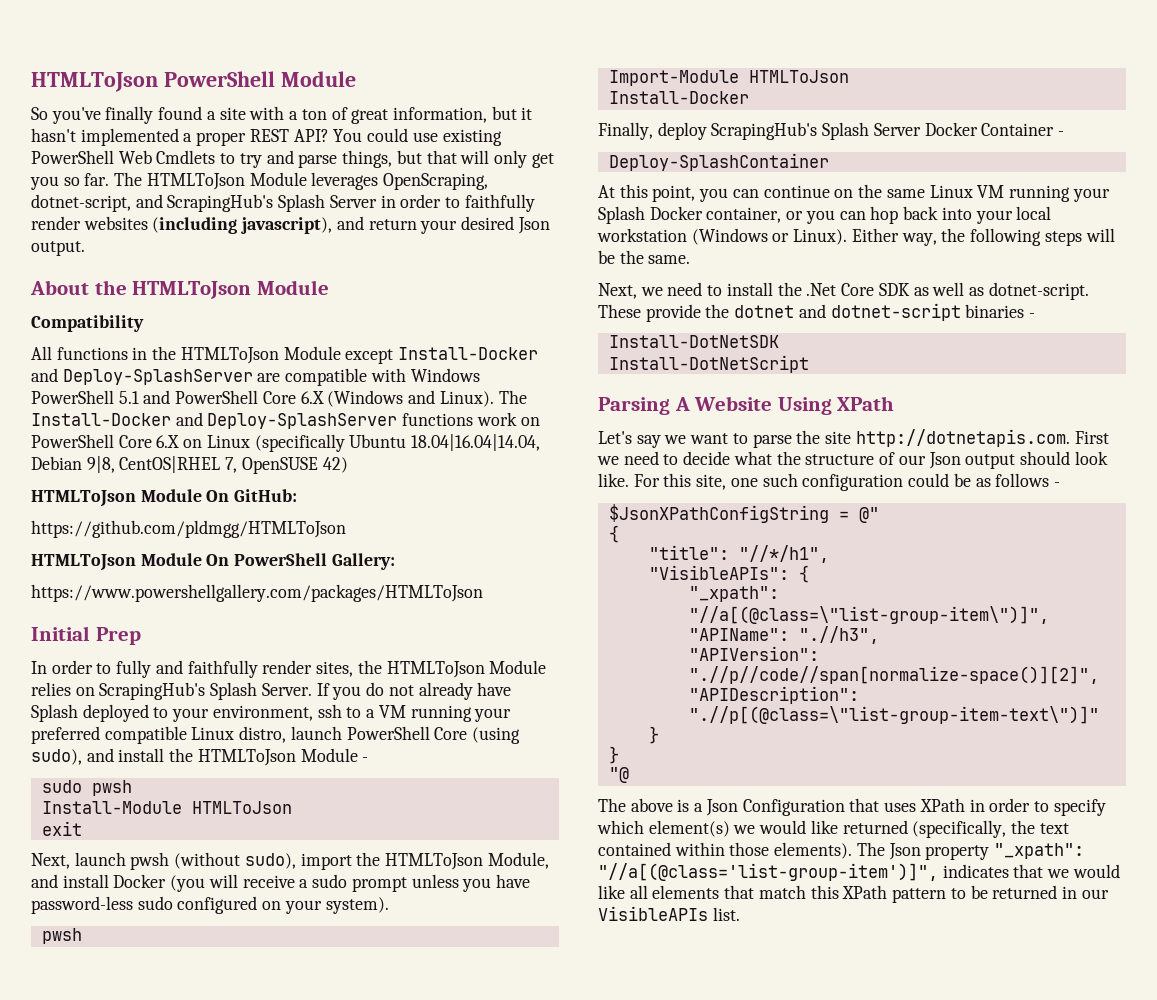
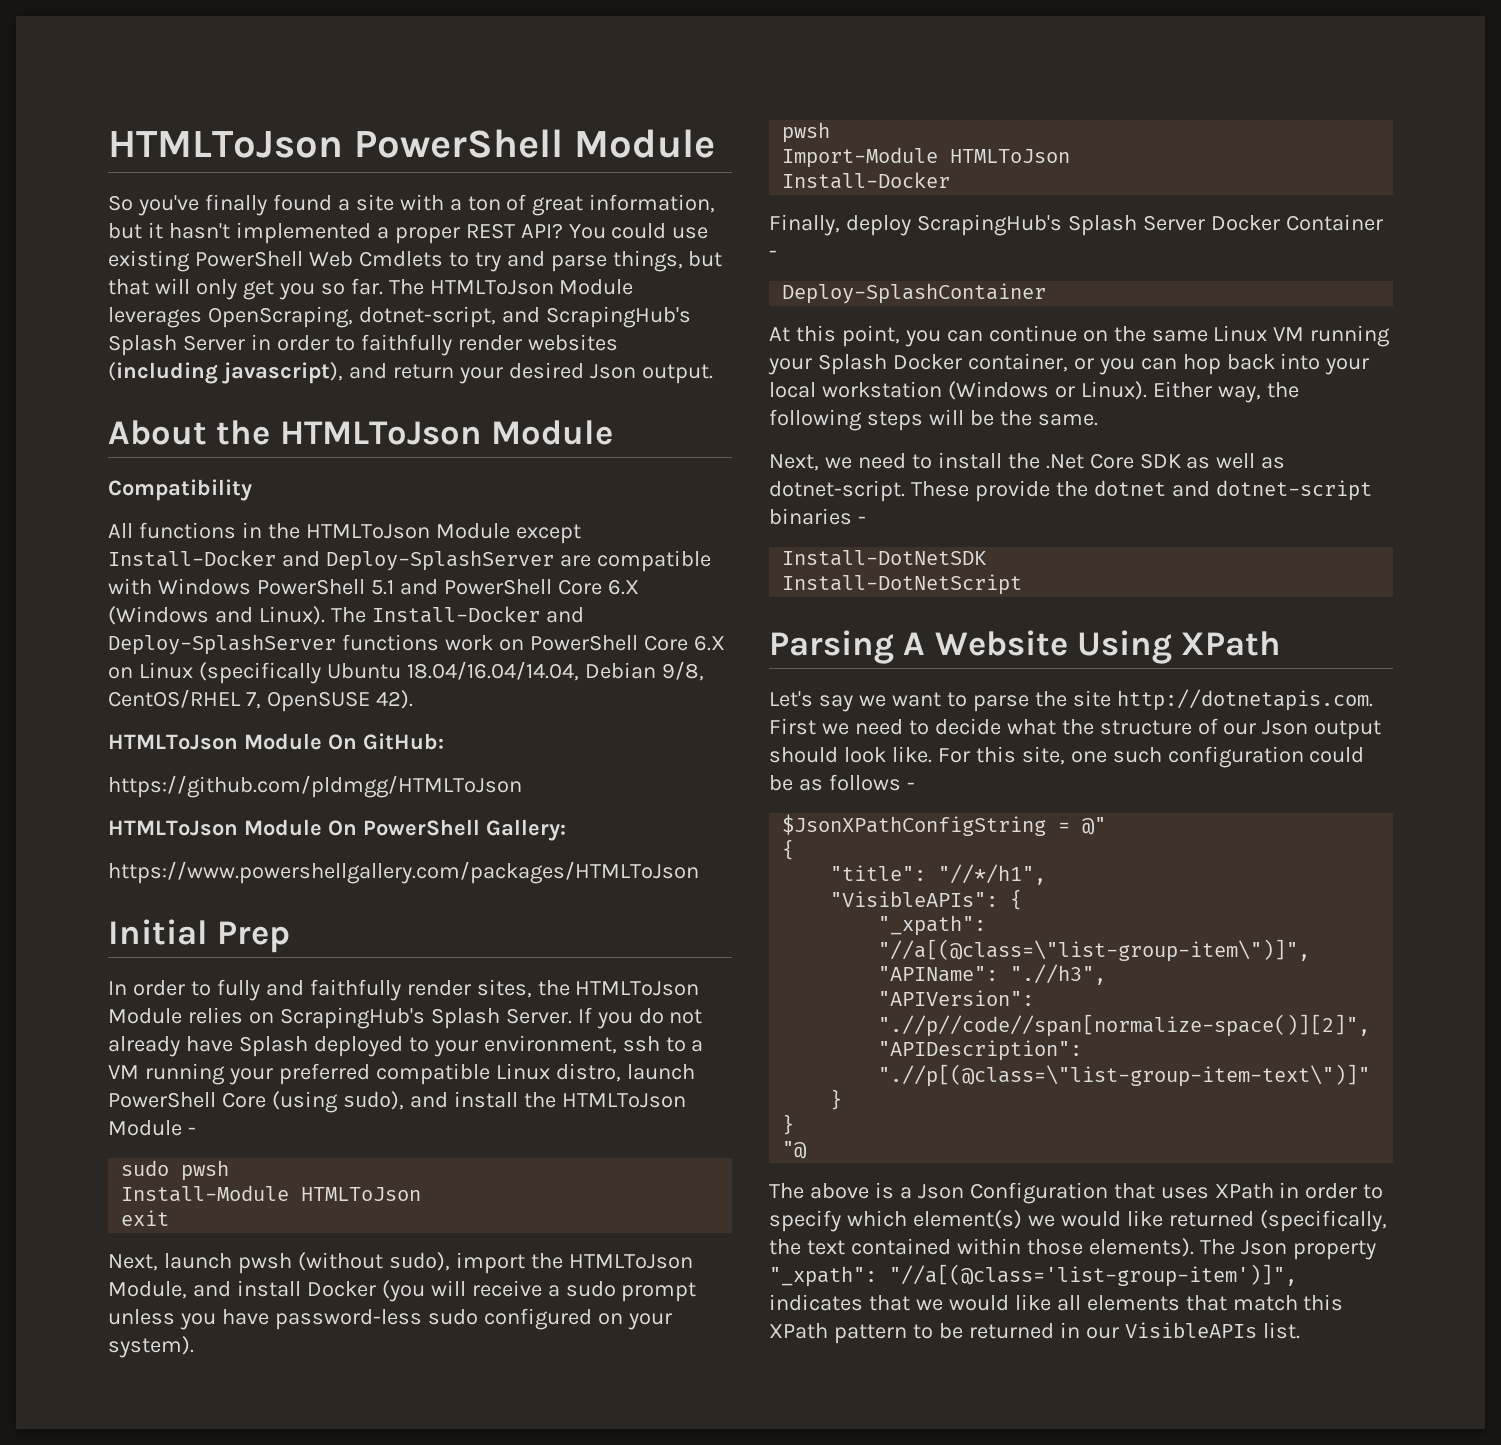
[411,434,541,451] [31,456,221,473] 18.04|16.04|14.04, Debian 9|8, CentOS|RHEL -> [406,661,704,681] [108,689,241,708] 18.04/16.04/14.04, Debian 9/8, CentOS/RHEL
[322,457,348,473] 42) -> [375,690,413,709] 42).

